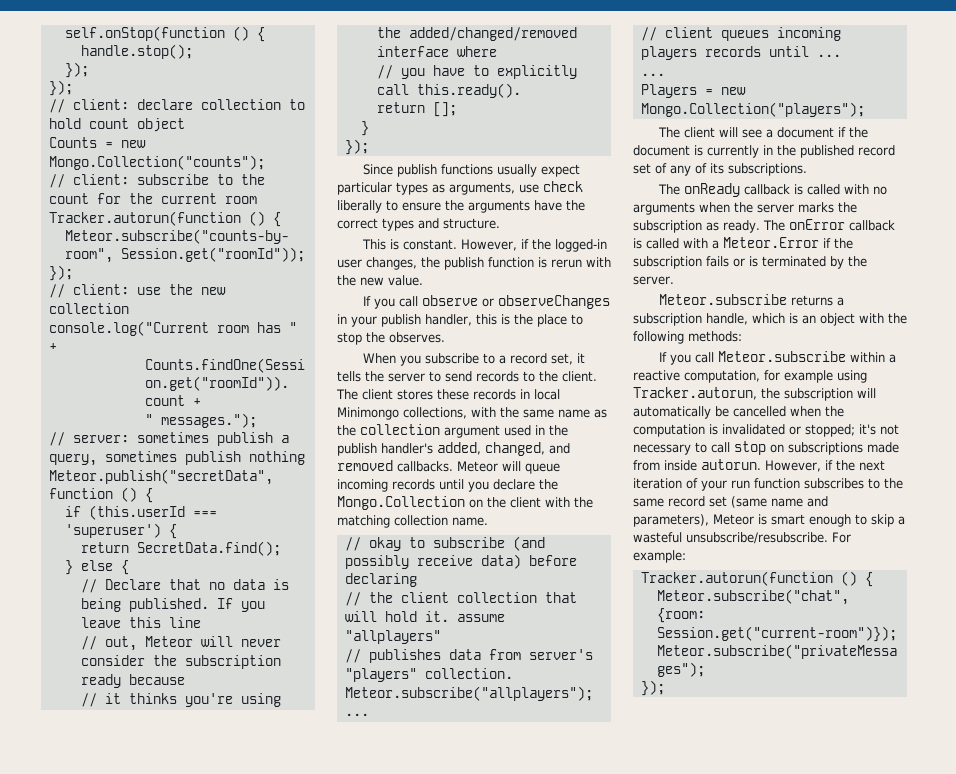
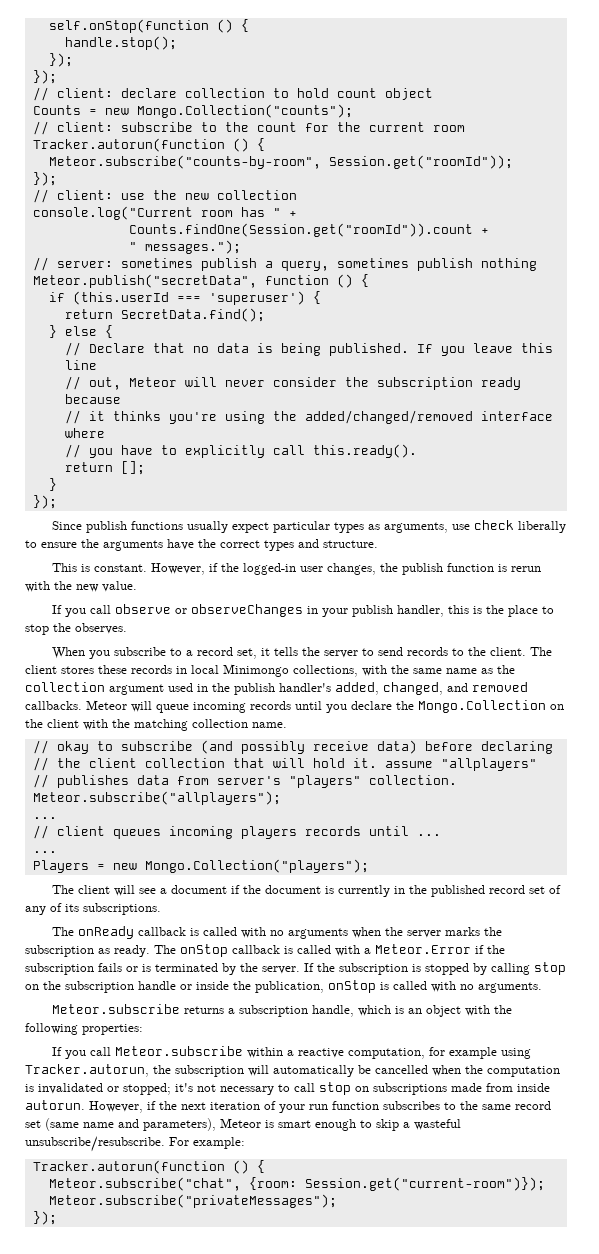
[788,219,845,230] onError -> [180,944,228,957] onStop
(674, 280) none -> [304,962,566,975] [25,980,542,993] If the subscription is stopped by calling stop on the subscription handle or inside the publication, onStop is called with no arguments.
[688,331,742,342] methods: -> [82,1024,143,1035] properties:

